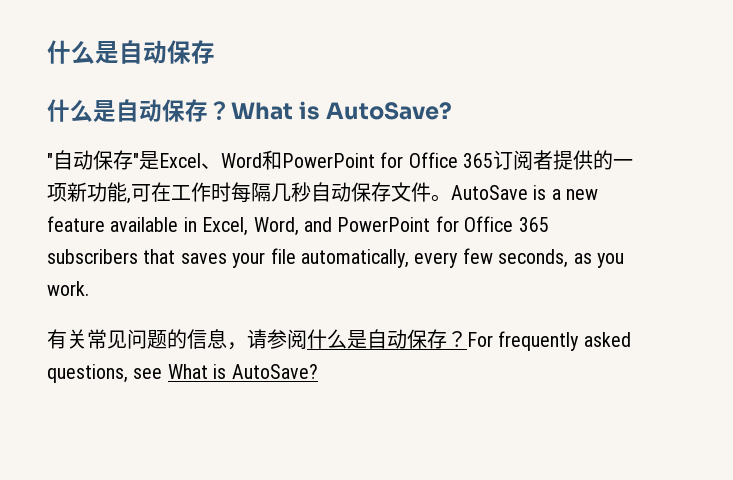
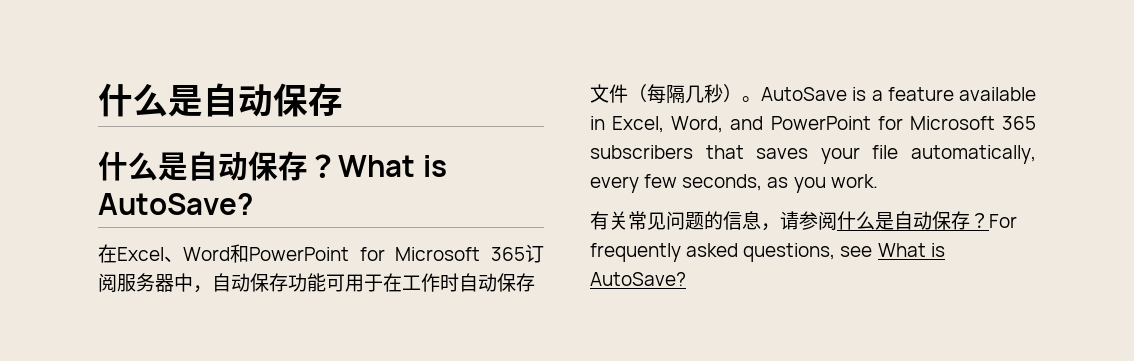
[47,150,159,170] "自动保存"是 -> [98,244,117,263] 在
[408,152,458,168] Office -> [395,247,481,261] Microsoft
[533,150,634,170] [47,182,431,204] 者提供的一项新功能,可在工作时每隔几秒自动保存文件 -> [117,273,535,293] [590,84,742,104] 服务器中，自动保存功能可用于在工作时自动保存文件（每隔几秒）
[566,189,599,200] new -> (883, 95) none
[464,216,514,232] Office -> [909,116,995,130] Microsoft

